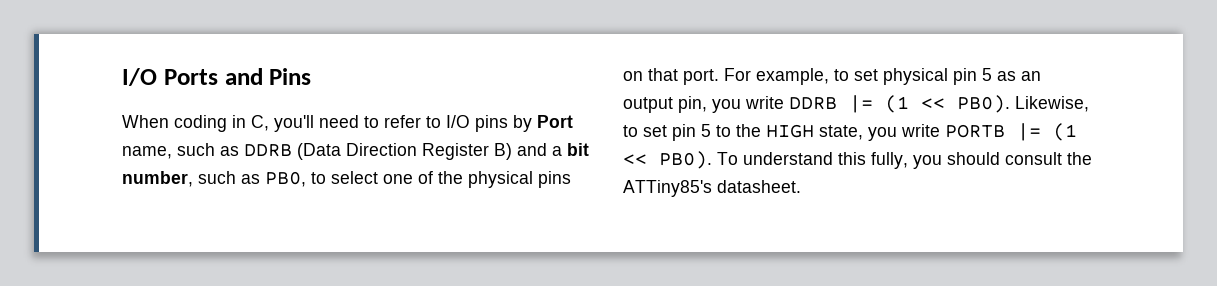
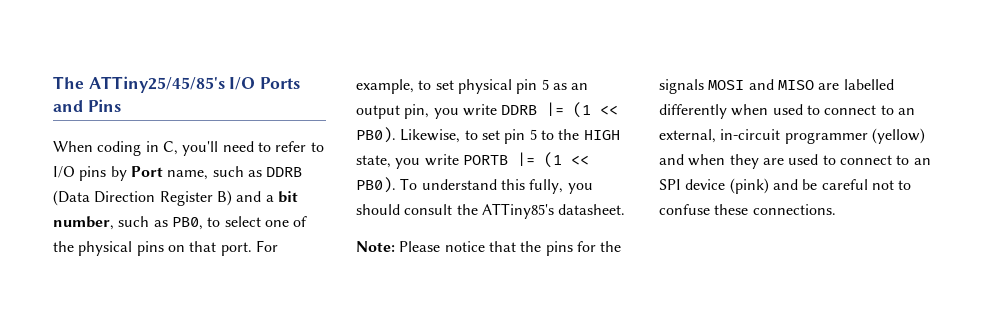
(122, 77) none -> [53,76,225,93] The ATTiny25/45/85's
(801, 186) none -> [356,241,622,256] [659,79,894,94] [659,104,915,119] [659,128,925,144] [659,154,931,169] [659,178,912,194] [659,204,836,215] // Note: Please notice that the pins for the signals MOSI and MISO are labelled differently when used to connect to an external, in-circuit programmer (yellow) and when they are used to connect to an SPI device (pink) and be careful not to confuse these connections.

